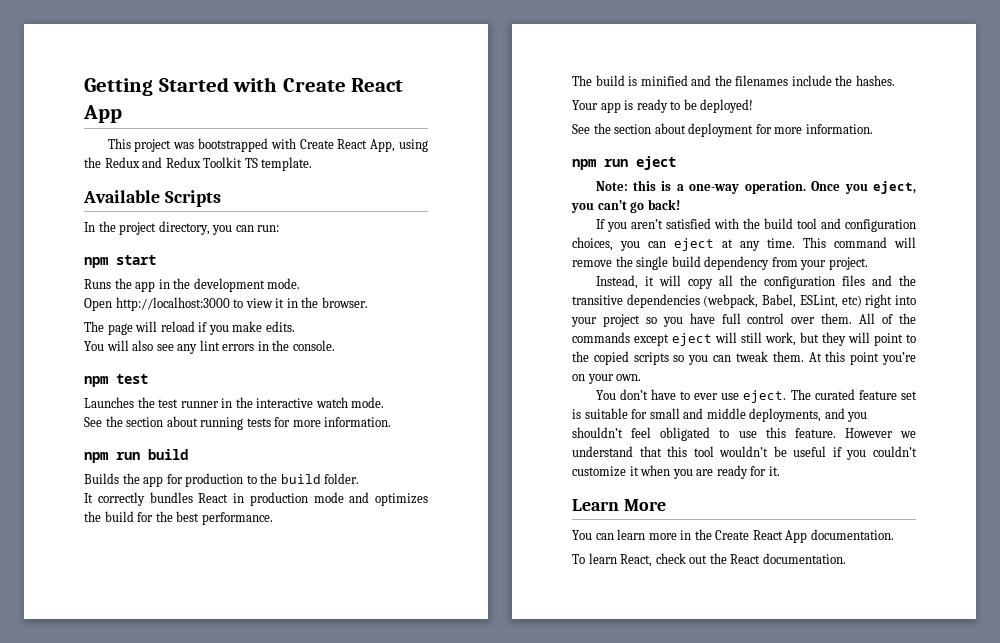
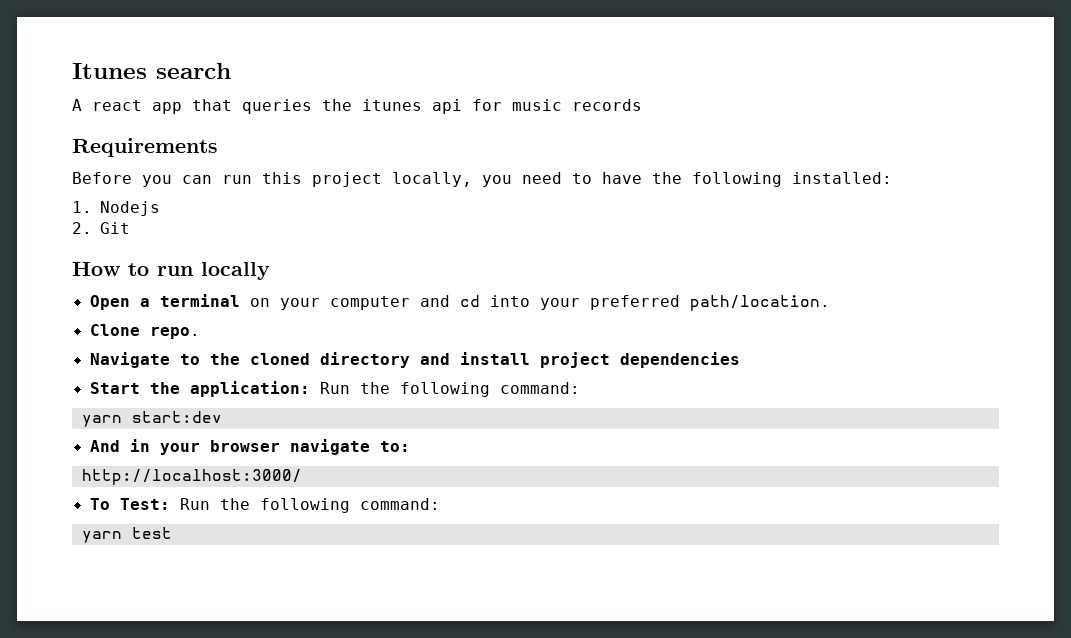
[84,77,404,96] [83,105,122,123] [107,138,429,152] [84,157,313,171] [83,190,221,207] [84,221,280,235] [84,255,156,268] [84,278,301,292] [84,297,368,311] [84,321,295,335] [84,340,335,354] [84,374,148,387] [84,397,385,408] [84,416,392,430] [84,449,188,463] [84,473,360,487] [84,492,428,506] [84,511,273,525] [572,75,895,86] [572,99,754,113] [572,123,873,137] [572,156,676,170] [595,180,916,194] [571,199,680,213] [595,218,916,232] [572,237,916,251] [572,256,868,270] [595,275,916,289] [572,294,916,308] [571,313,916,327] [572,332,916,346] [572,351,916,365] [572,374,642,384] [595,389,917,403] [572,408,868,422] [572,427,916,441] [572,446,917,460] [572,465,780,479] [572,499,666,511] [572,529,894,543] [572,553,846,567] Getting Started with Create React App // This project was bootstrapped with Create React App, using the Redux and Redux Toolkit TS template. // Available Scripts // In the project directory, you can run: // npm start // Runs the app in the development mode. // Open http://localhost:3000 to view it in the browser. // The page will reload if you make edits. // You will also see any lint errors in the console. // npm test // Launches the test runner in the interactive watch mode. // See the section about running tests for more information. // npm run build // Builds the app for production to the build folder. // It correctly bundles React in production mode and optimizes the build for the best performance. // The build is minified and the filenames include the hashes. // Your app is ready to be deployed! // See the section about deployment for more information. // npm run eject // Note: this is a one-way operation. Once you eject, you can’t go back! // If you aren’t satisfied with the build tool and configuration choices, you can eject at any time. This command will remove the single build dependency from your project. // Instead, it will copy all the configuration files and the transitive dependencies (webpack, Babel, ESLint, etc) right into your project so you have full control over them. All of the commands except eject will still work, but they will point to the copied scripts so you can tweak them. At this point you’re on your own. // You don’t have to ever use eject. The curated feature set is suitable for small and middle deployments, and you shouldn’t feel obligated to use this feature. However we understand that this tool wouldn’t be useful if you couldn’t customize it when you are ready for it. // Learn More // You can learn more in the Create React App documentation. // To learn React, check out the React documentation. -> [72,63,231,79] [72,99,642,114] [72,138,218,157] [72,172,892,187] [72,201,160,216] [72,222,130,234] [72,262,270,280] [89,294,830,311] [89,324,200,339] [89,352,740,368] [89,381,580,397] [81,411,222,427] [89,439,410,455] [81,469,302,485] [89,498,440,513] [81,527,172,543] Itunes search // A react app that queries the itunes api for music records // Requirements // Before you can run this project locally, you need to have the following installed: // 1. Nodejs // 2. Git // How to run locally // Open a terminal on your computer and cd into your preferred path/location. // Clone repo. // Navigate to the cloned directory and install project dependencies // Start the application: Run the following command: // yarn start:dev // And in your browser navigate to: // http://localhost:3000/ // To Test: Run the following command: // yarn test

